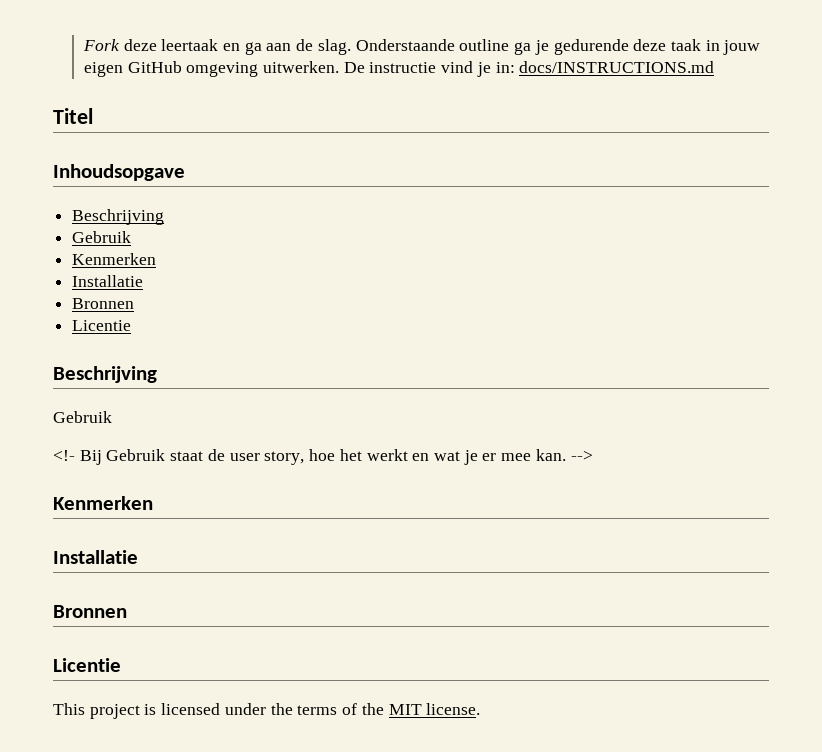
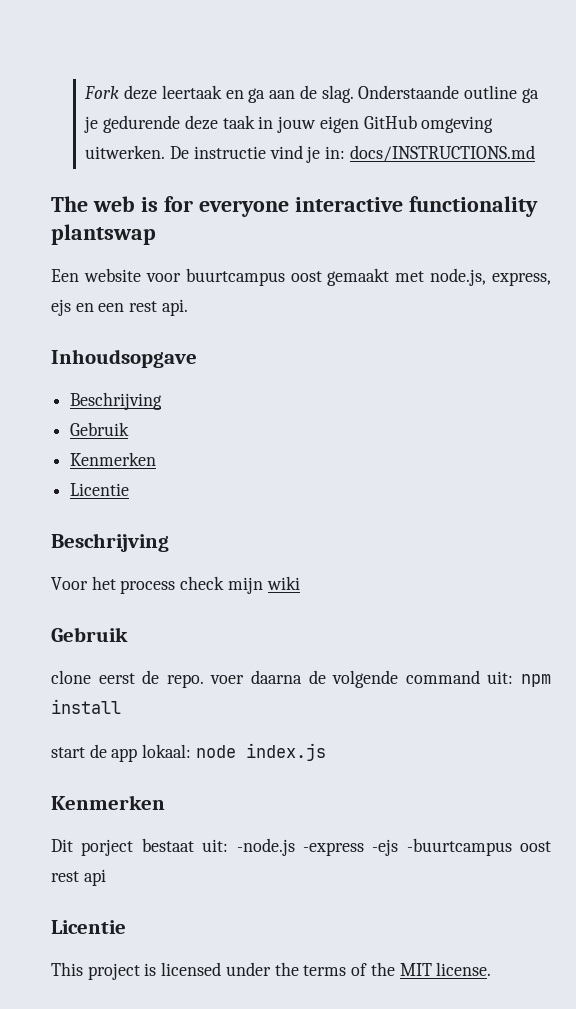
[53,108,93,124] Titel -> [51,196,538,217] [51,224,156,245] [51,268,551,286] [51,299,188,316] The web is for everyone interactive functionality plantswap // Een website voor buurtcampus oost gemaakt met node.js, express, ejs en een rest api.
[72,275,144,287] [72,298,135,309] // Installatie // Bronnen -> (157, 459) none
[53,411,112,423] [53,449,593,465] [53,496,153,510] [53,550,138,564] [53,605,127,618] Gebruik // <!- Bij Gebruik staat de user story, hoe het werkt en wat je er mee kan. --> // Kenmerken // Installatie // Bronnen -> [51,576,300,594] [51,627,128,642] [51,670,551,688] [51,699,121,714] [51,743,326,762] [51,795,165,810] [51,838,551,856] [51,869,106,886] Voor het process check mijn wiki // Gebruik // clone eerst de repo. voer daarna de volgende command uit: npm install // start de app lokaal: node index.js // Kenmerken // Dit porject bestaat uit: -node.js -express -ejs -buurtcampus oost rest api

